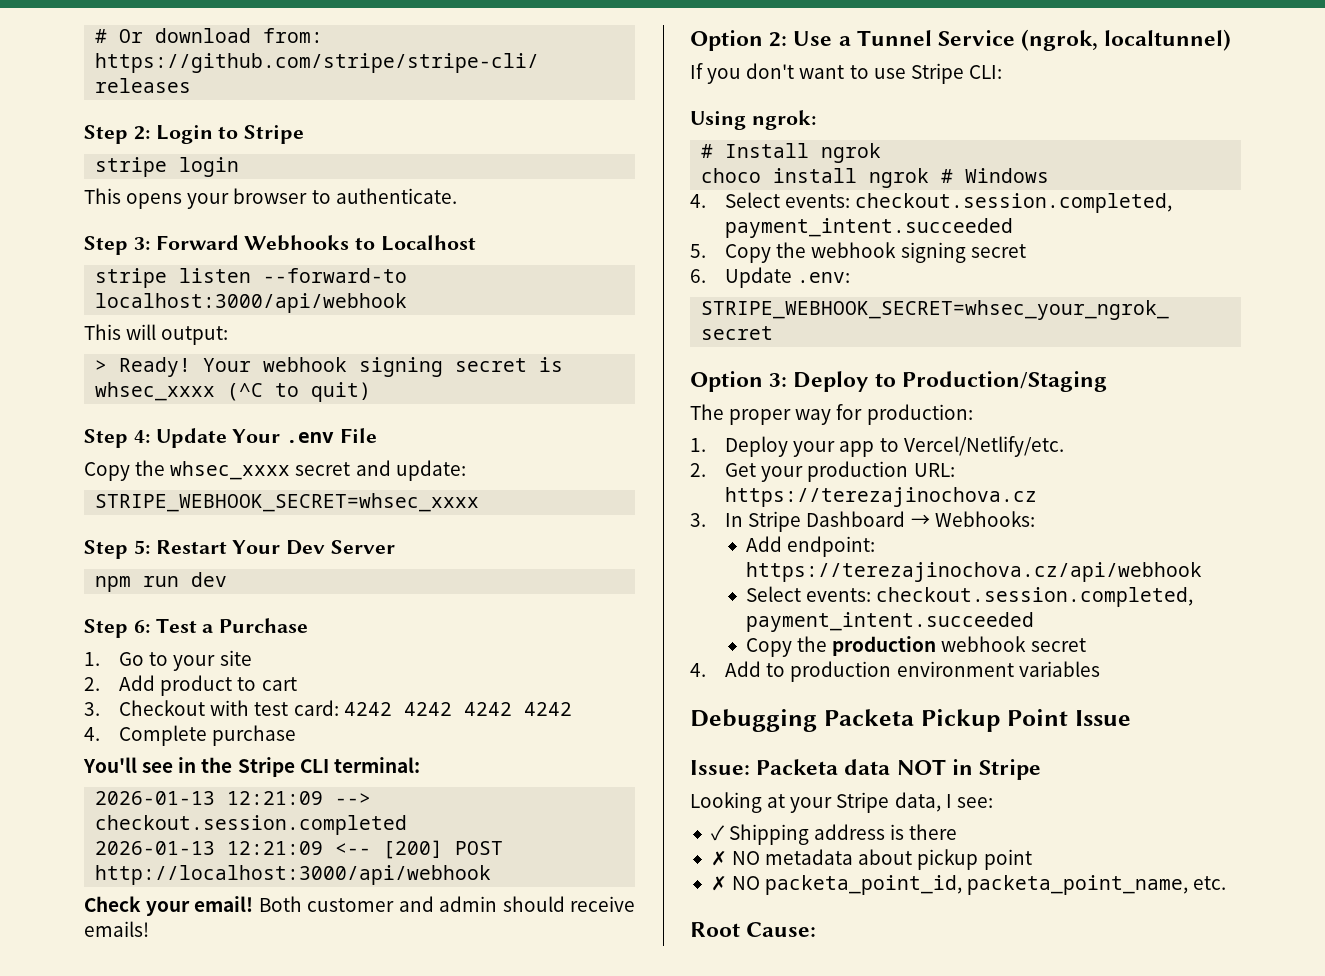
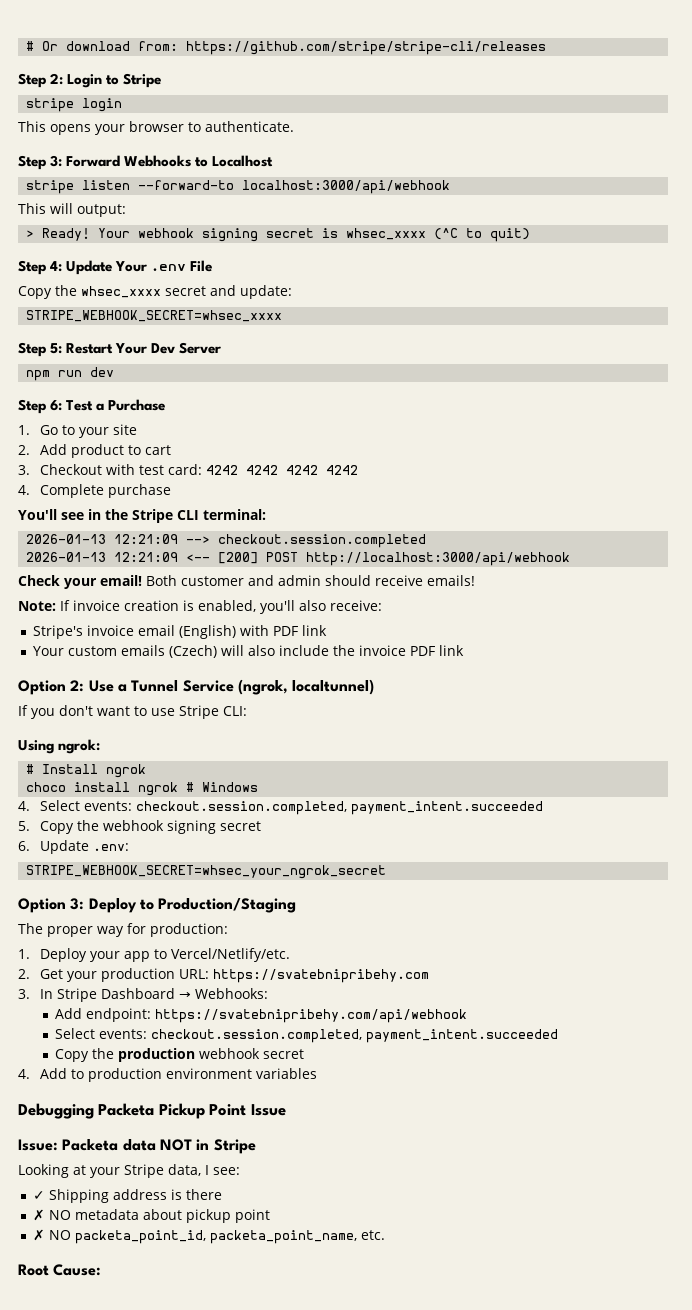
(149, 929) none -> [18,600,382,614] [33,625,328,639] [33,645,465,658] // Note: If invoice creation is enabled, you'll also receive: // Stripe's invoice email (English) with PDF link // Your custom emails (Czech) will also include the invoice PDF link
[725,487,1038,507] https://terezajinochova.cz -> [212,969,429,983] https://svatebnipribehy.com
[746,562,1203,582] https://terezajinochova.cz/api/webhook -> [155,1009,468,1023] https://svatebnipribehy.com/api/webhook

